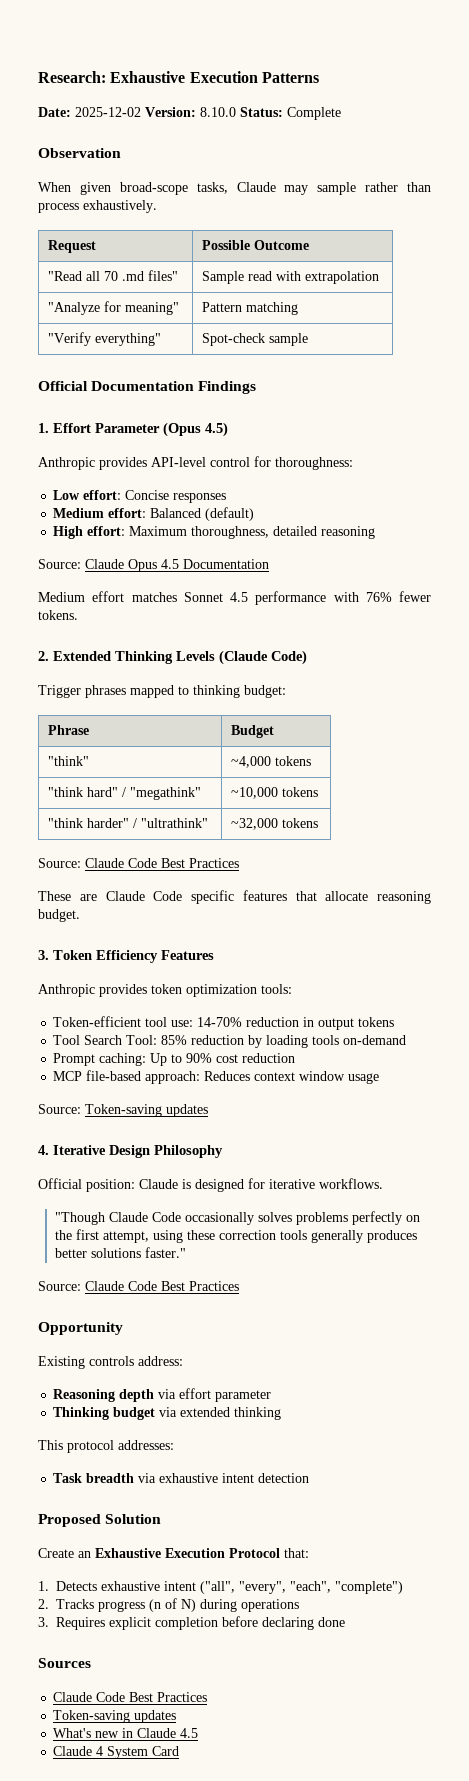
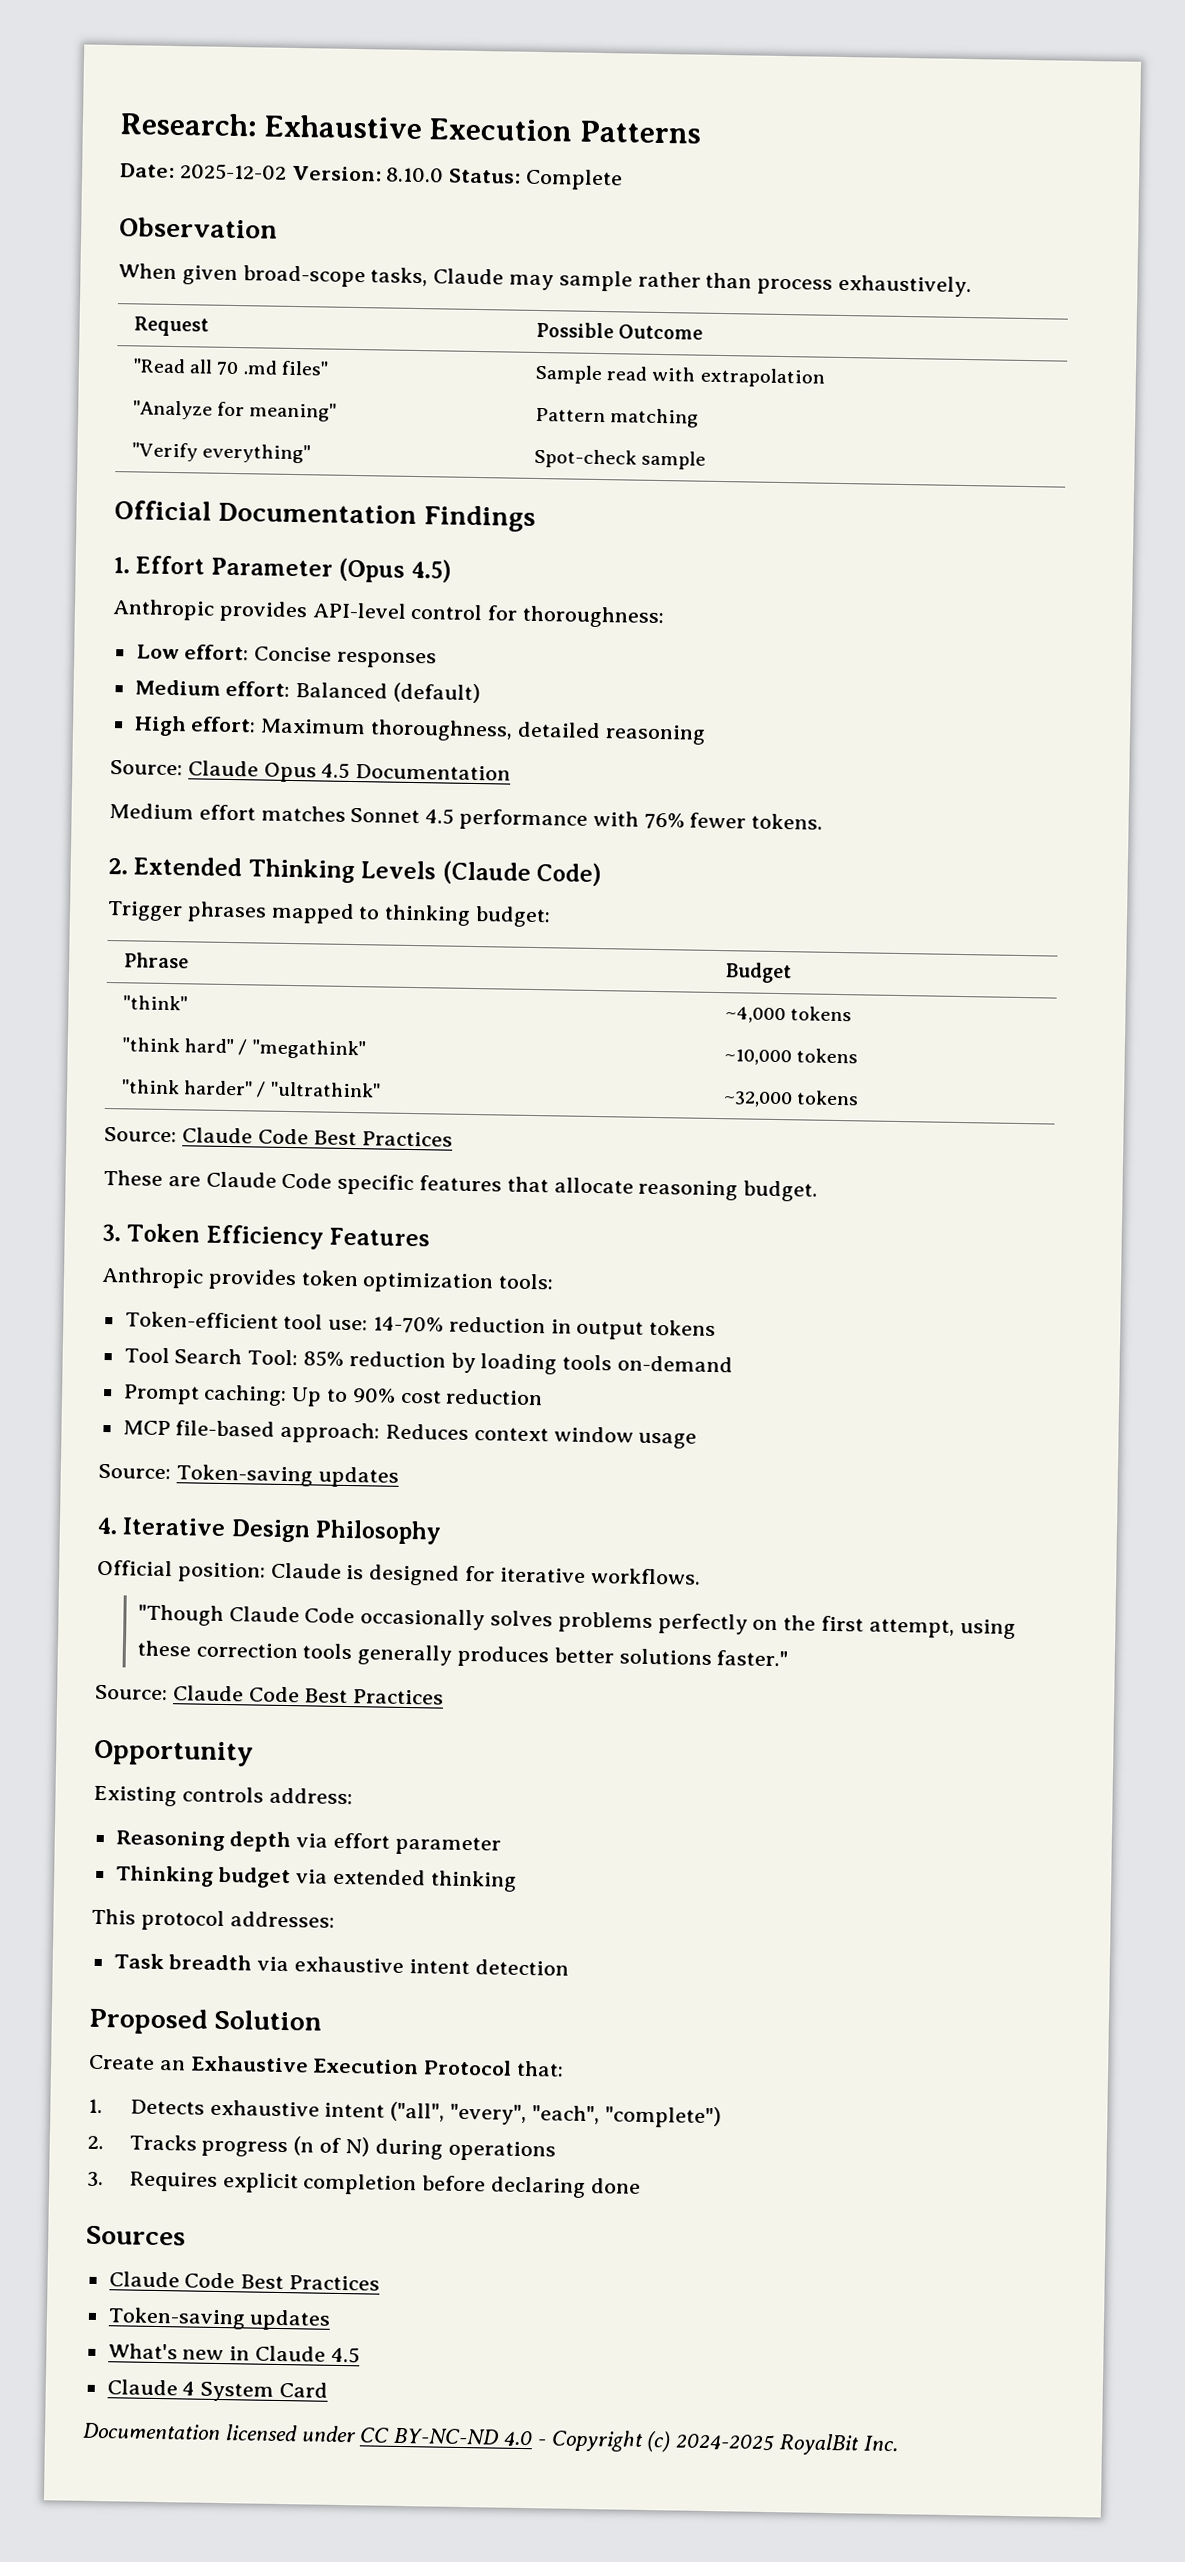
(180, 1751) none -> [82,2422,899,2456] // Documentation licensed under CC BY-NC-ND 4.0 - Copyright (c) 2024-2025 RoyalBit Inc.

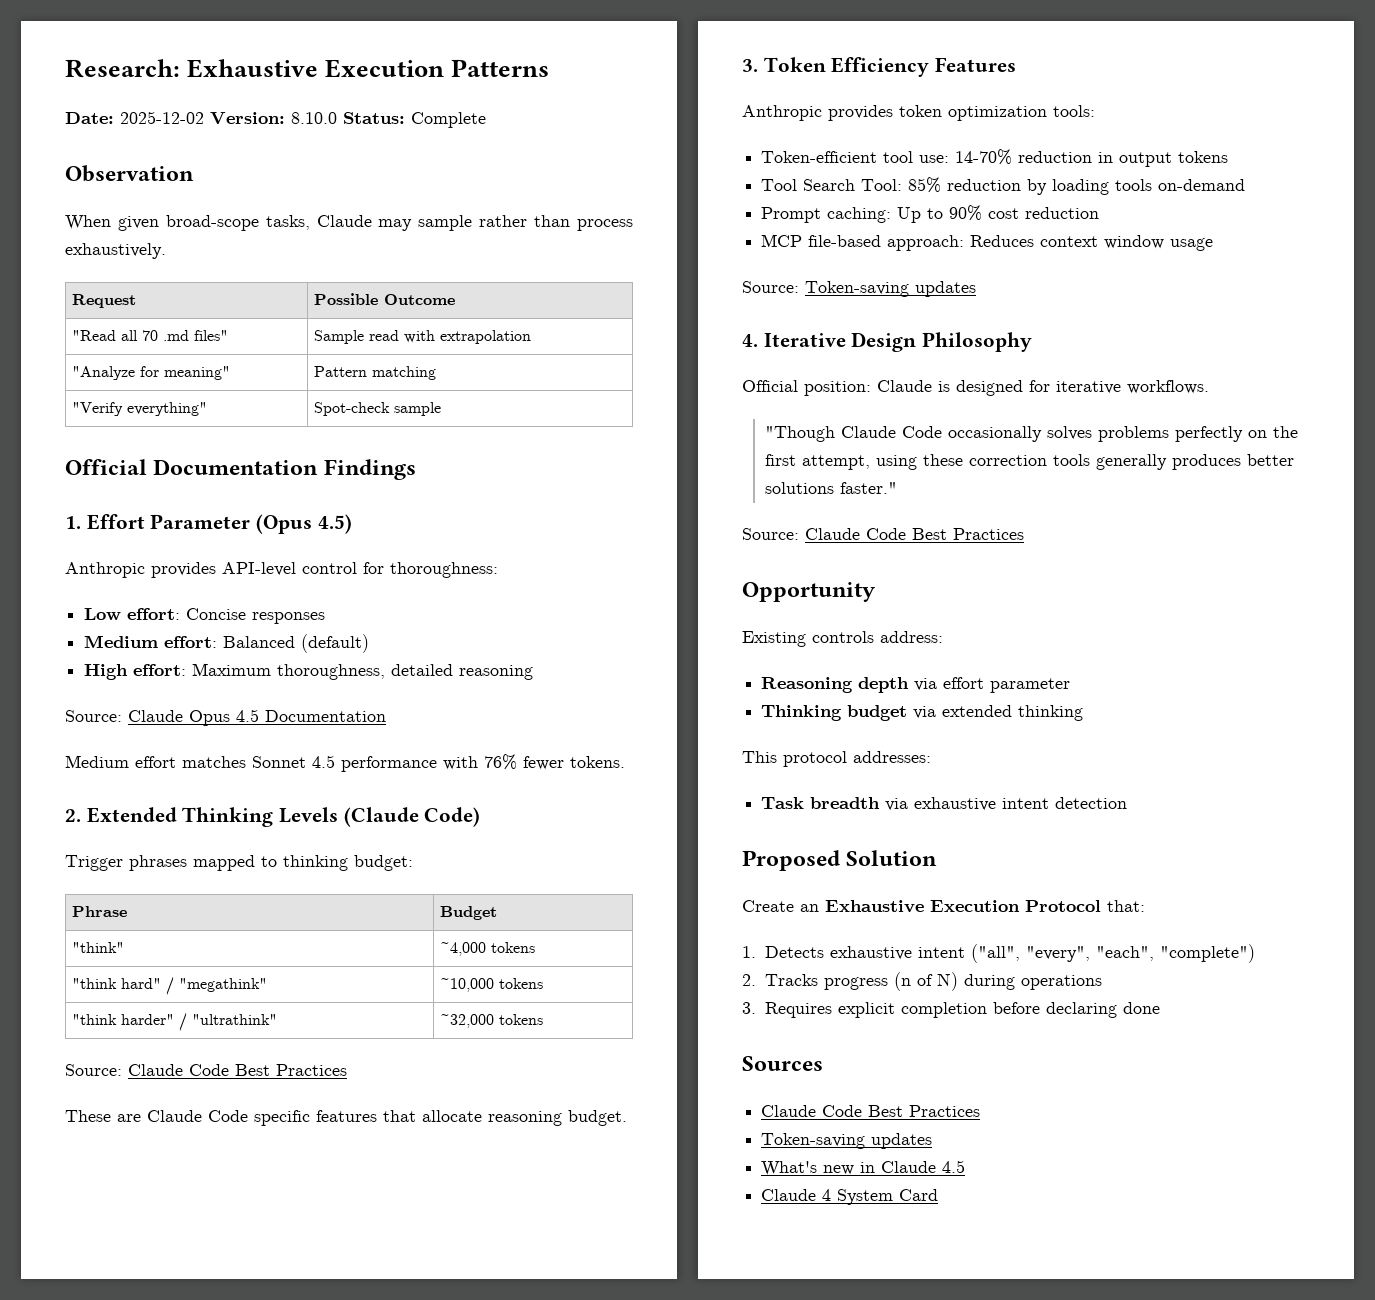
[82,2422,899,2456] // Documentation licensed under CC BY-NC-ND 4.0 - Copyright (c) 2024-2025 RoyalBit Inc. -> (939, 1195) none

